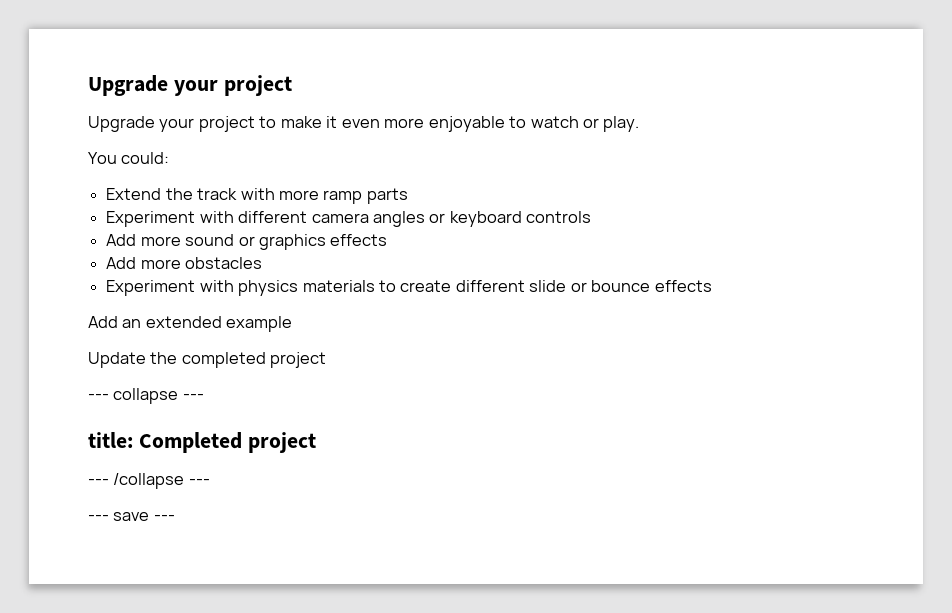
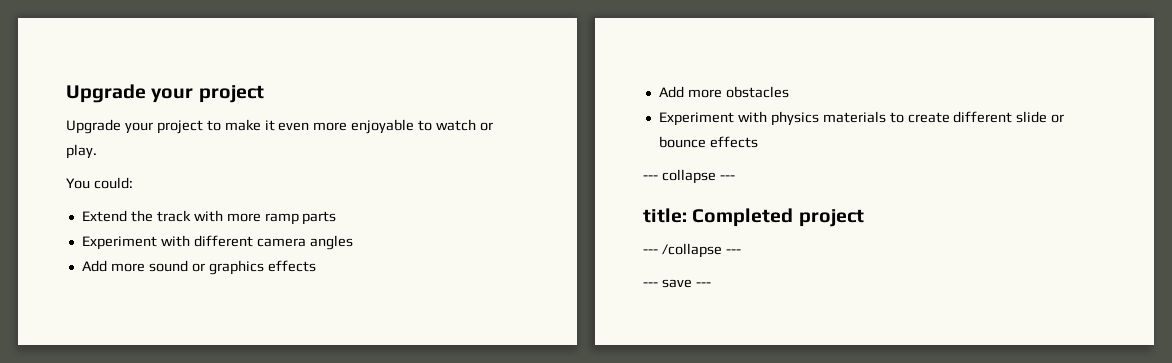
[429,211,592,227] or keyboard controls -> (353, 242) none
[88,316,293,332] [88,352,327,368] // Add an extended example // Update the completed project -> (758, 142) none

